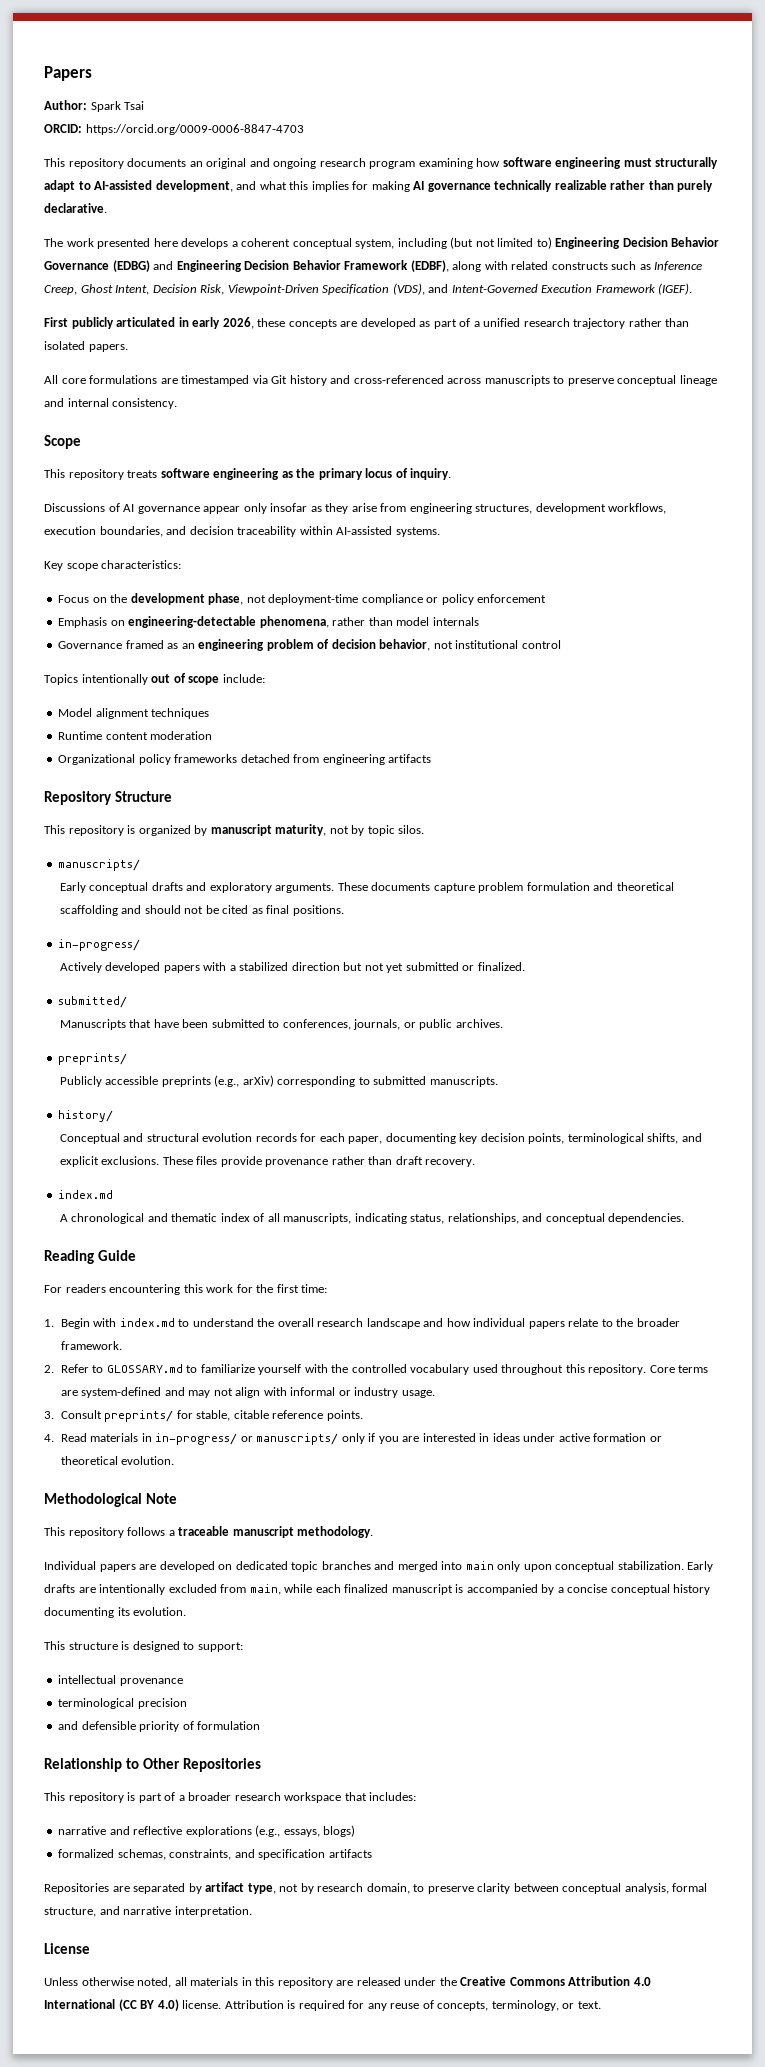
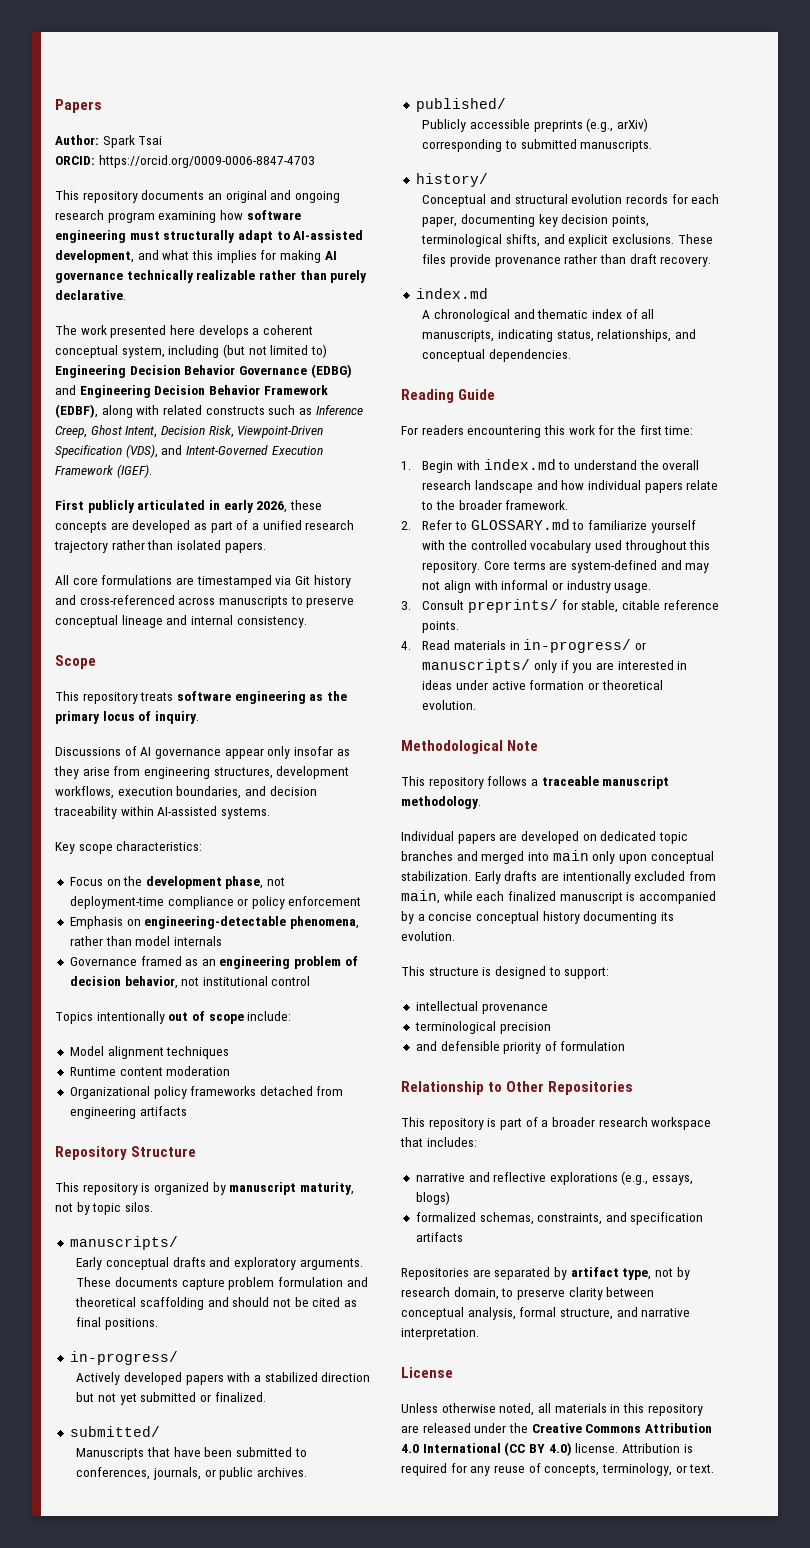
[58,1053,128,1065] preprints/ -> [415,98,506,112] published/

